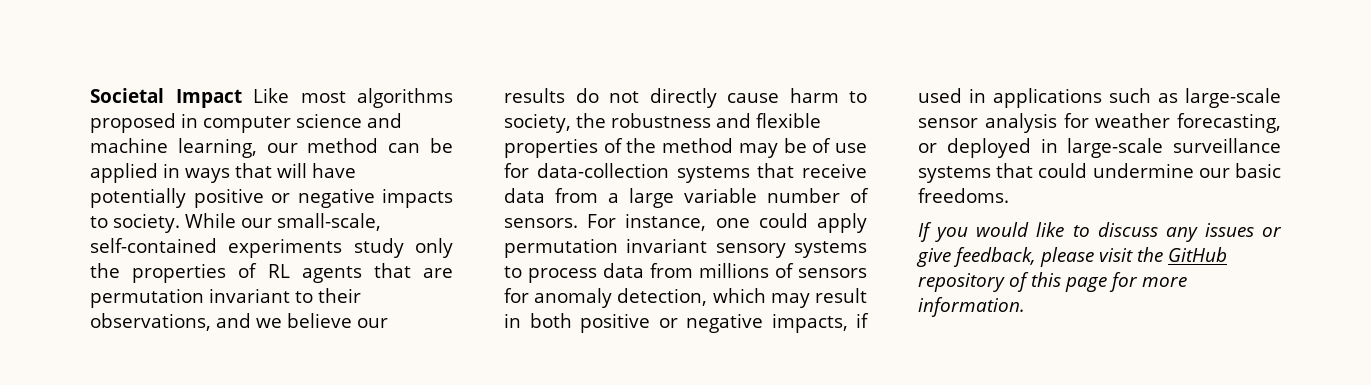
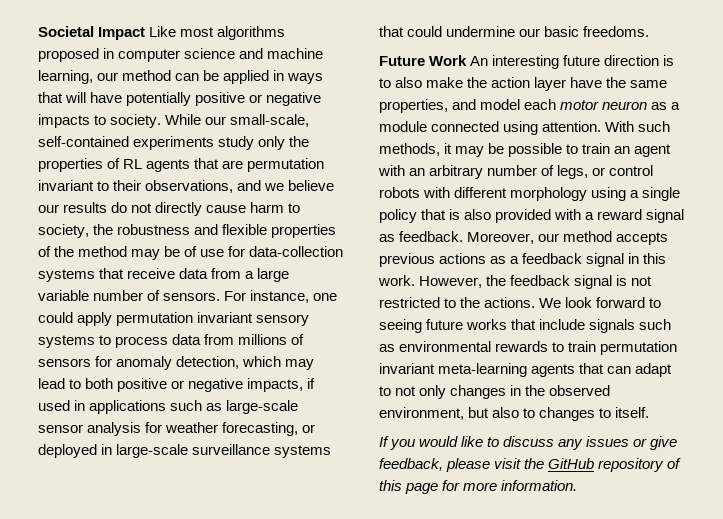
[815,288,867,303] [504,313,521,328] result in -> [38,378,82,389] lead to
(1009, 195) none -> [379,55,675,69] [379,77,668,91] [379,99,681,113] [379,121,671,135] [379,143,672,157] [378,165,654,179] [379,187,681,201] [379,209,685,223] [379,231,669,245] [379,253,667,267] [378,275,653,289] [379,297,662,308] [379,319,672,333] [379,341,678,355] [379,363,673,377] [379,385,611,399] [379,407,650,421] // Future Work An interesting future direction is to also make the action layer have the same properties, and model each motor neuron as a module connected using attention. With such methods, it may be possible to train an agent with an arbitrary number of legs, or control robots with different morphology using a single policy that is also provided with a reward signal as feedback. Moreover, our method accepts previous actions as a feedback signal in this work. However, the feedback signal is not restricted to the actions. We look forward to seeing future works that include signals such as environmental rewards to train permutation invariant meta-learning agents that can adapt to not only changes in the observed environment, but also to changes to itself.

